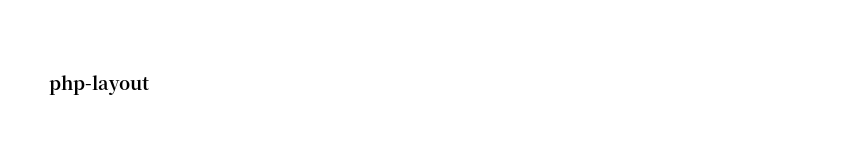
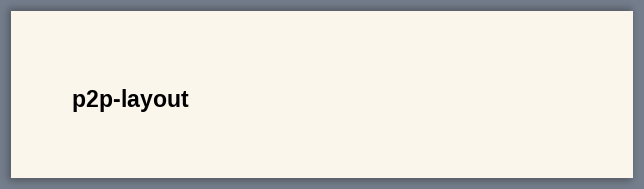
[49,75,149,95] php-layout -> [72,89,189,112] p2p-layout

